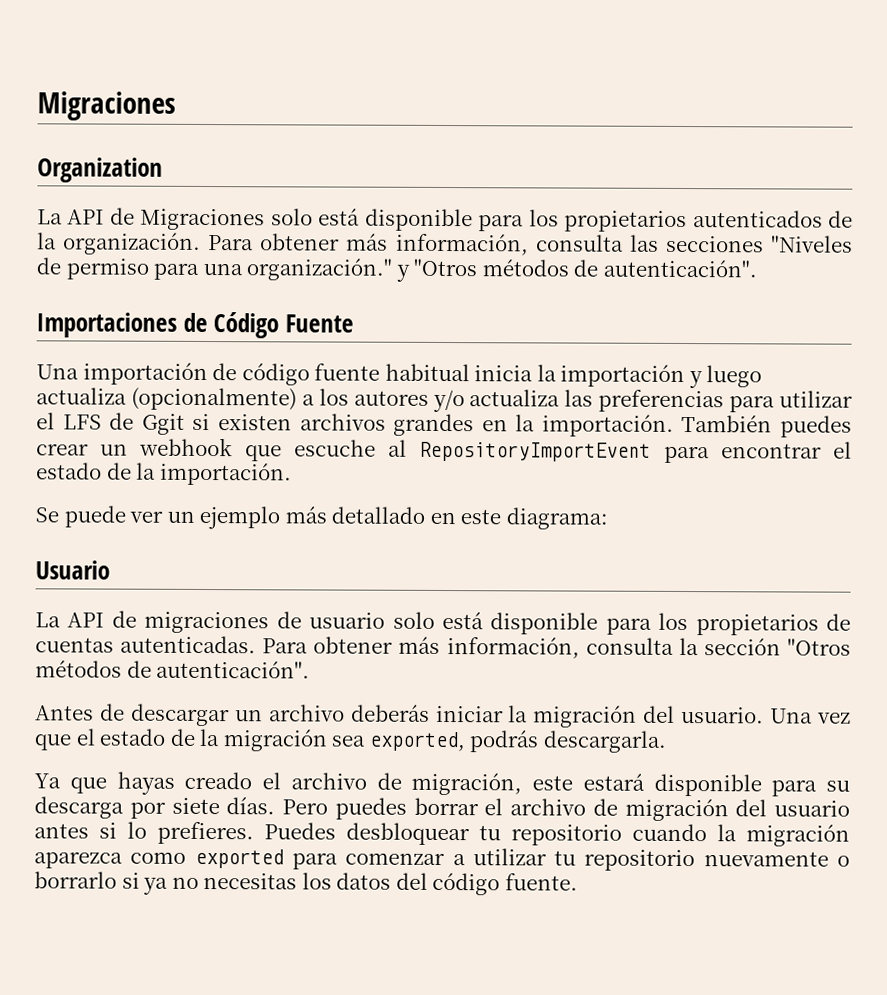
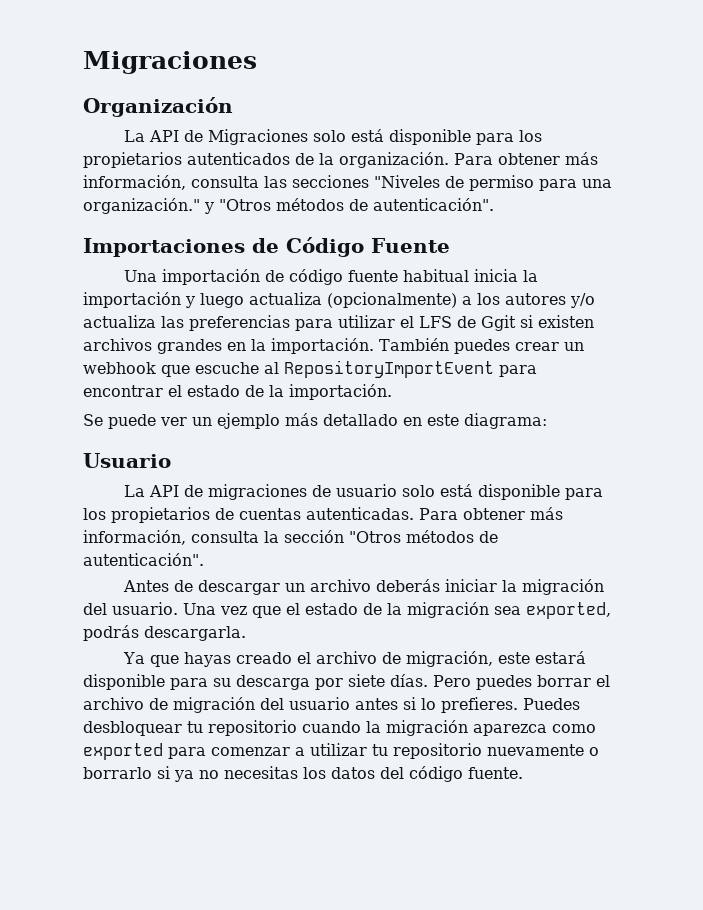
[37,157,163,183] Organization -> [83,97,233,117] Organización

